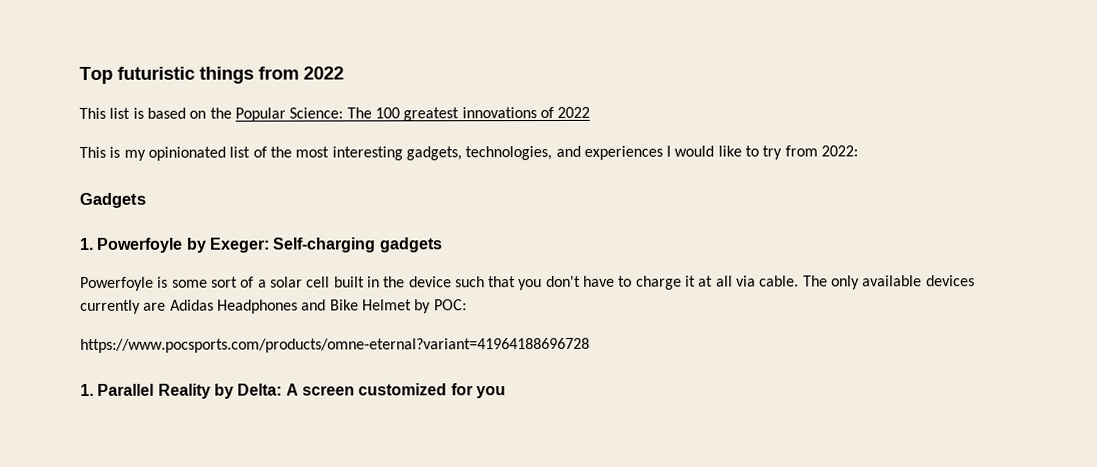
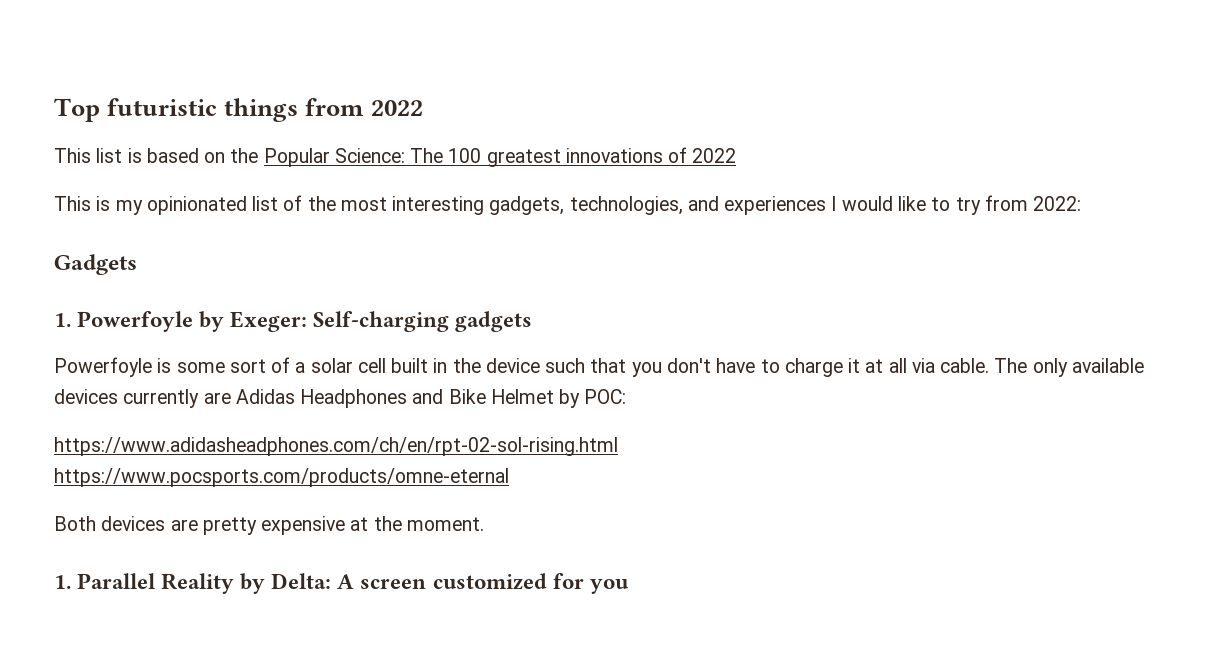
[80,337,590,353] https://www.pocsports.com/products/omne-eternal?variant=41964188696728 -> [54,437,618,456] [54,468,509,487] [54,516,484,535] https://www.adidasheadphones.com/ch/en/rpt-02-sol-rising.html // https://www.pocsports.com/products/omne-eternal // Both devices are pretty expensive at the moment.

